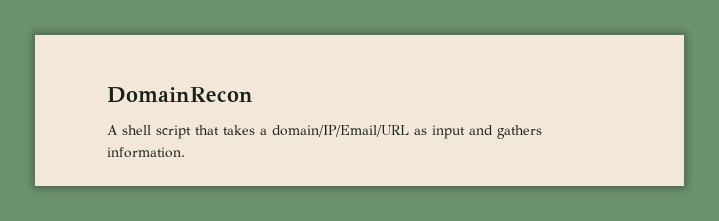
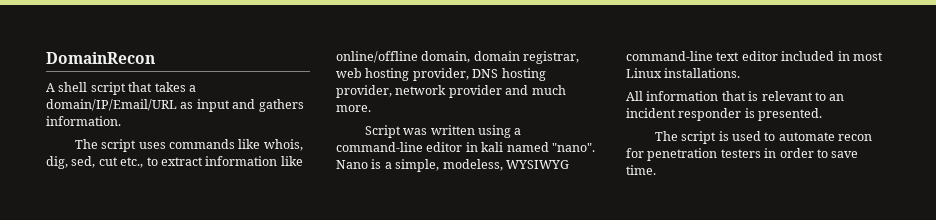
(185, 152) none -> [74,139,303,152] [46,156,303,169] [336,51,580,64] [336,68,546,81] [336,85,566,98] [336,105,371,112] [364,125,522,138] [336,142,595,152] [336,159,569,172] [626,51,883,61] [626,68,741,78] [626,91,845,101] [626,108,823,121] [654,131,873,144] [626,148,859,161] [626,165,656,175] // The script uses commands like whois, dig, sed, cut etc., to extract information like online/offline domain, domain registrar, web hosting provider, DNS hosting provider, network provider and much more. // Script was written using a command-line editor in kali named "nano". Nano is a simple, modeless, WYSIWYG command-line text editor included in most Linux installations. // All information that is relevant to an incident responder is presented. // The script is used to automate recon for penetration testers in order to save time.

